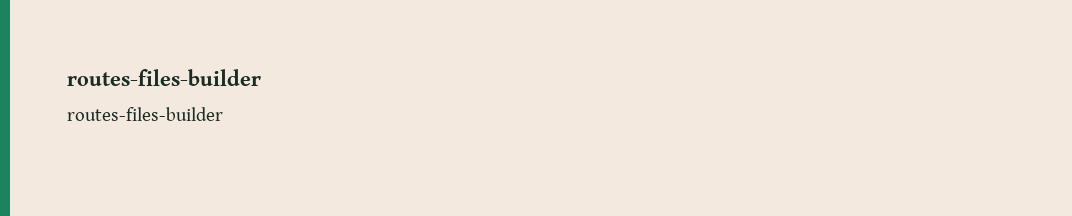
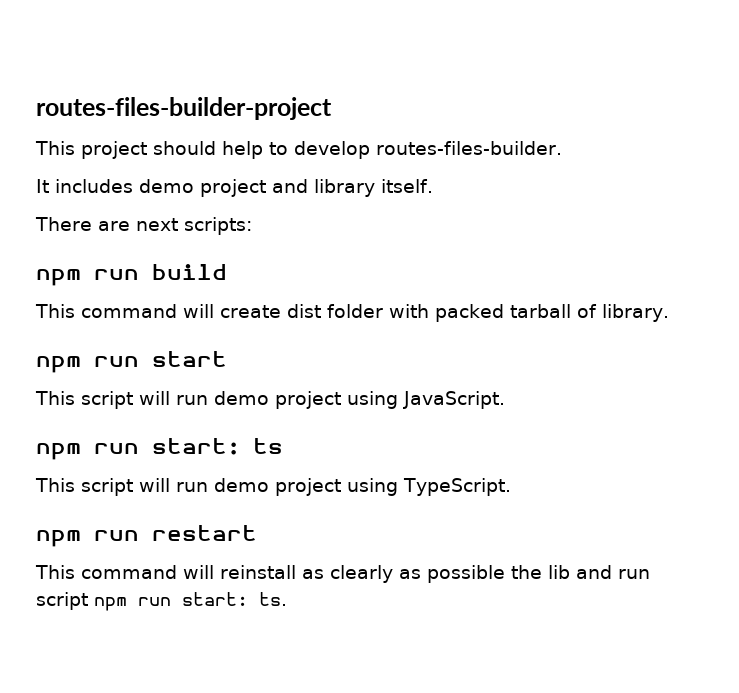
[67,69,261,86] [67,107,223,121] routes-files-builder // routes-files-builder -> [36,97,332,120] [35,141,562,159] [36,179,433,197] [35,217,252,235] [36,264,227,286] [35,304,669,322] [36,351,227,373] [35,391,505,409] [36,438,283,460] [35,478,511,496] [36,525,257,547] [35,565,650,583] [36,592,287,611] routes-files-builder-project // This project should help to develop routes-files-builder. // It includes demo project and library itself. // There are next scripts: // npm run build // This command will create dist folder with packed tarball of library. // npm run start // This script will run demo project using JavaScript. // npm run start: ts // This script will run demo project using TypeScript. // npm run restart // This command will reinstall as clearly as possible the lib and run script npm run start: ts.

